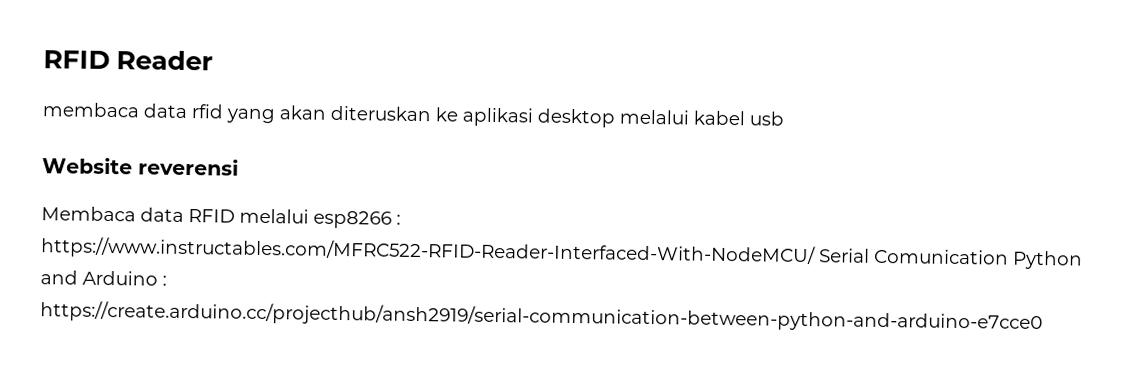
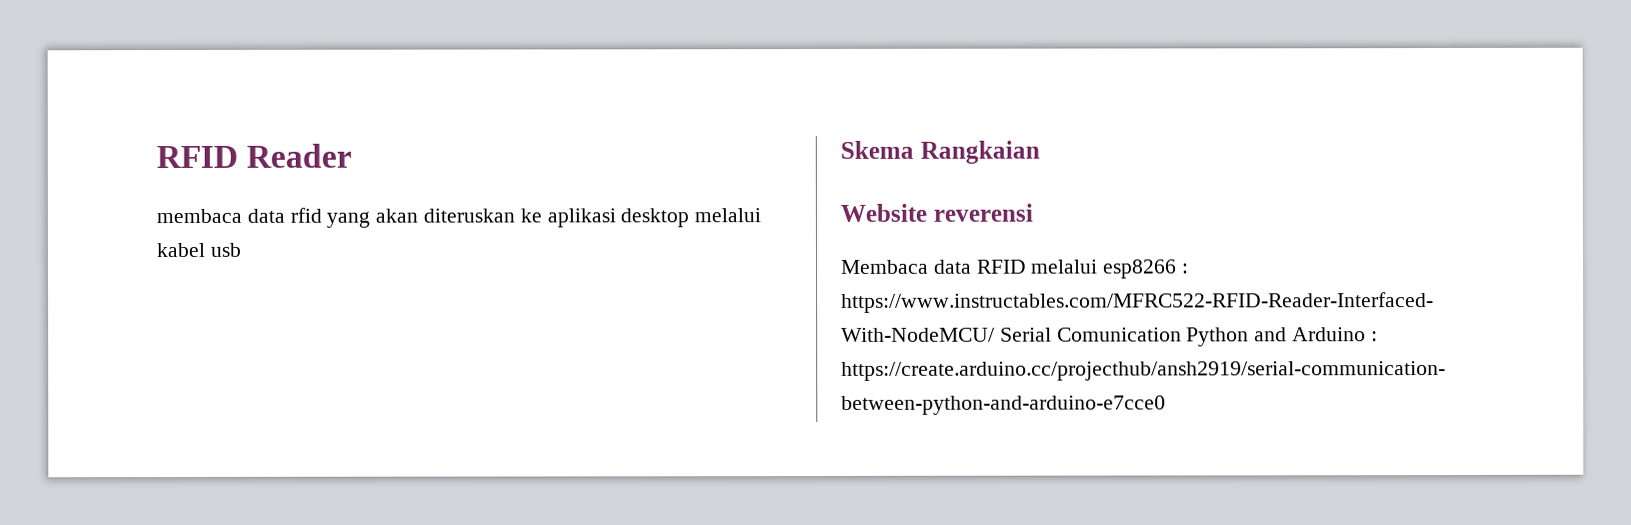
(784, 118) none -> [840,140,1040,164] // Skema Rangkaian

